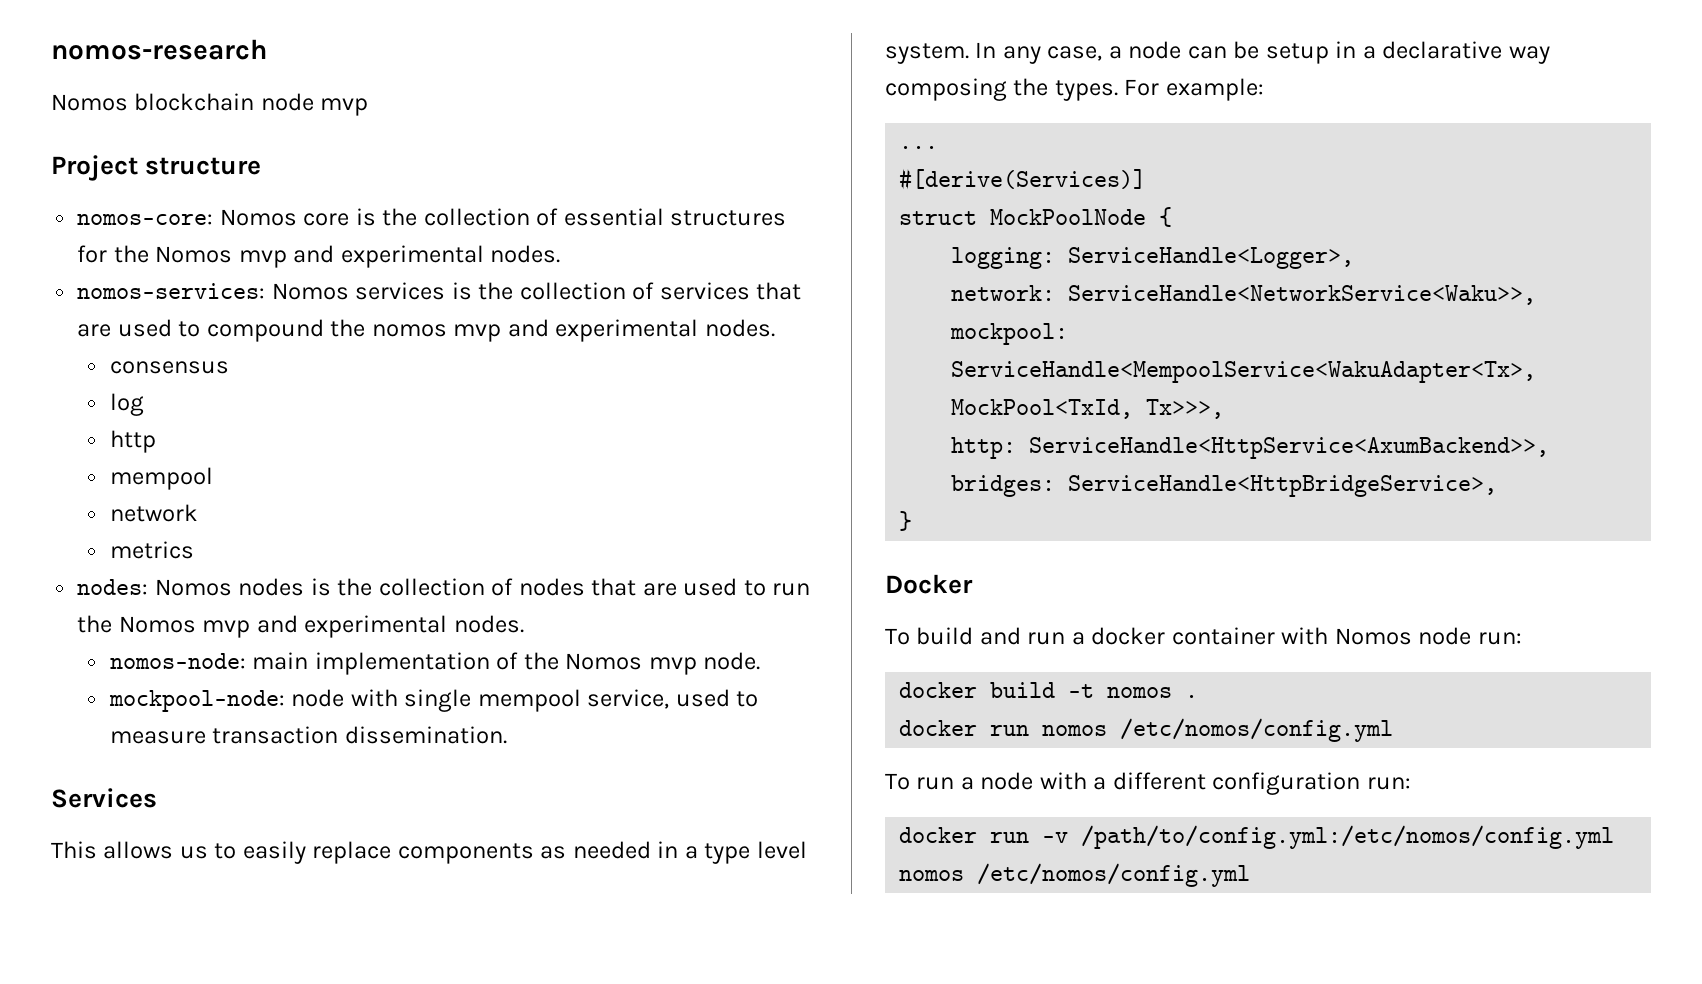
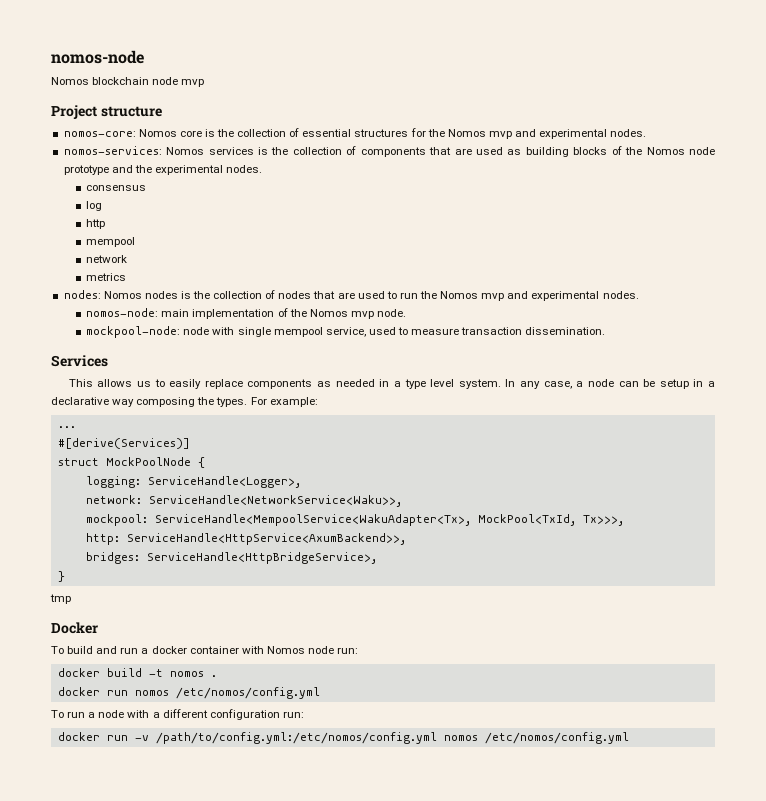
[51,39,267,60] nomos-research -> [51,50,144,64] nomos-node
[659,282,802,300] [77,319,549,342] services that are used to compound the nomos mvp and -> [360,146,715,157] [63,165,152,175] components that are used as building blocks of the Nomos node prototype and the
(913, 521) none -> [50,594,71,604] // tmp

